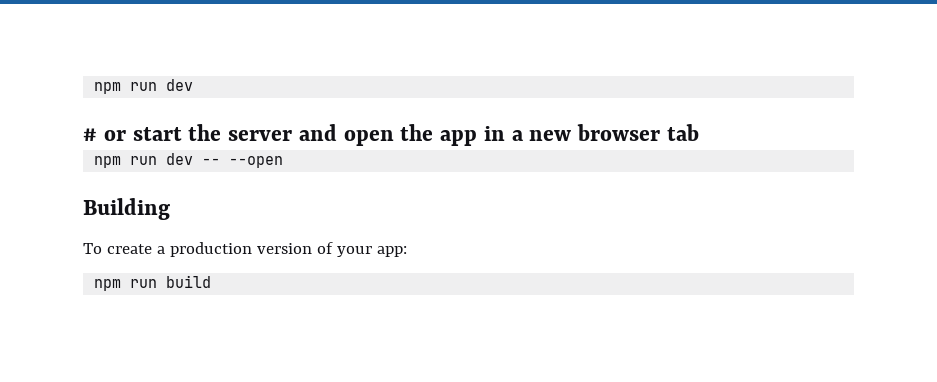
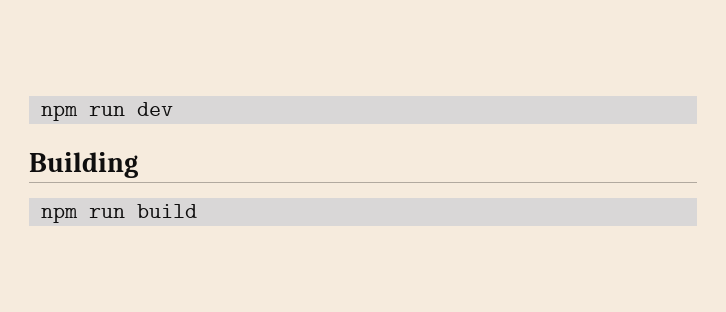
[83,124,699,146] [94,153,284,168] [83,198,170,220] [83,242,407,257] # or start the server and open the app in a new browser tab // npm run dev -- --open // Building // To create a production version of your app: -> [29,152,138,178] Building

